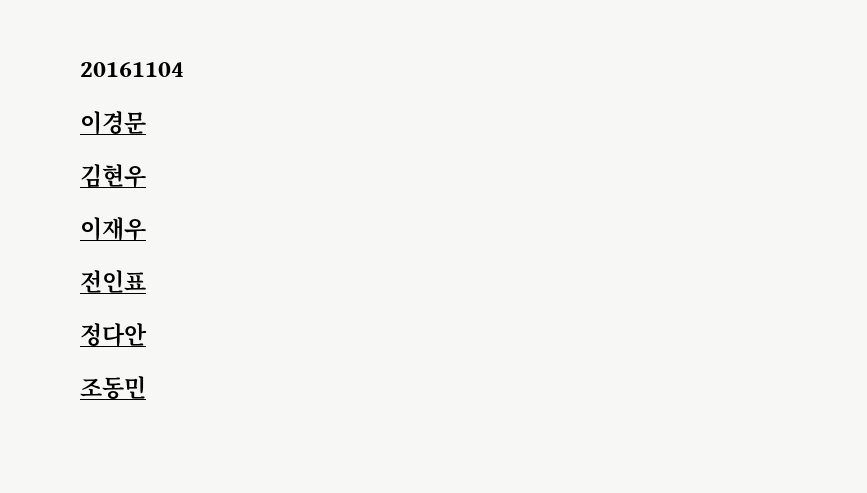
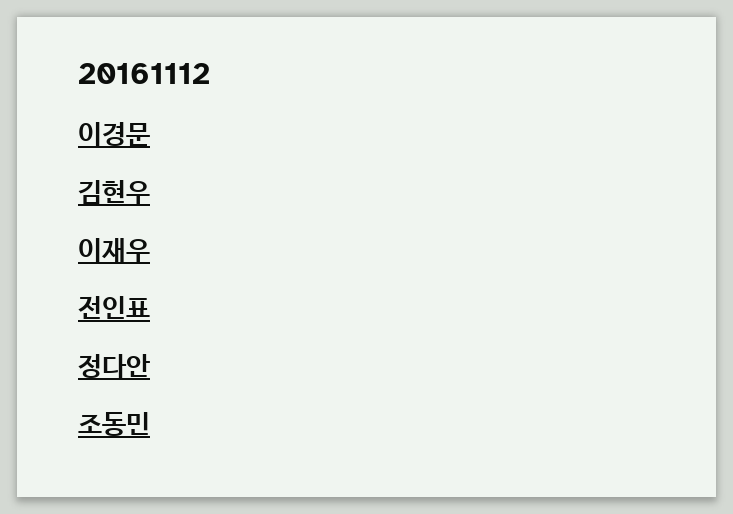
[80,62,184,77] 20161104 -> [78,63,210,84] 20161112

